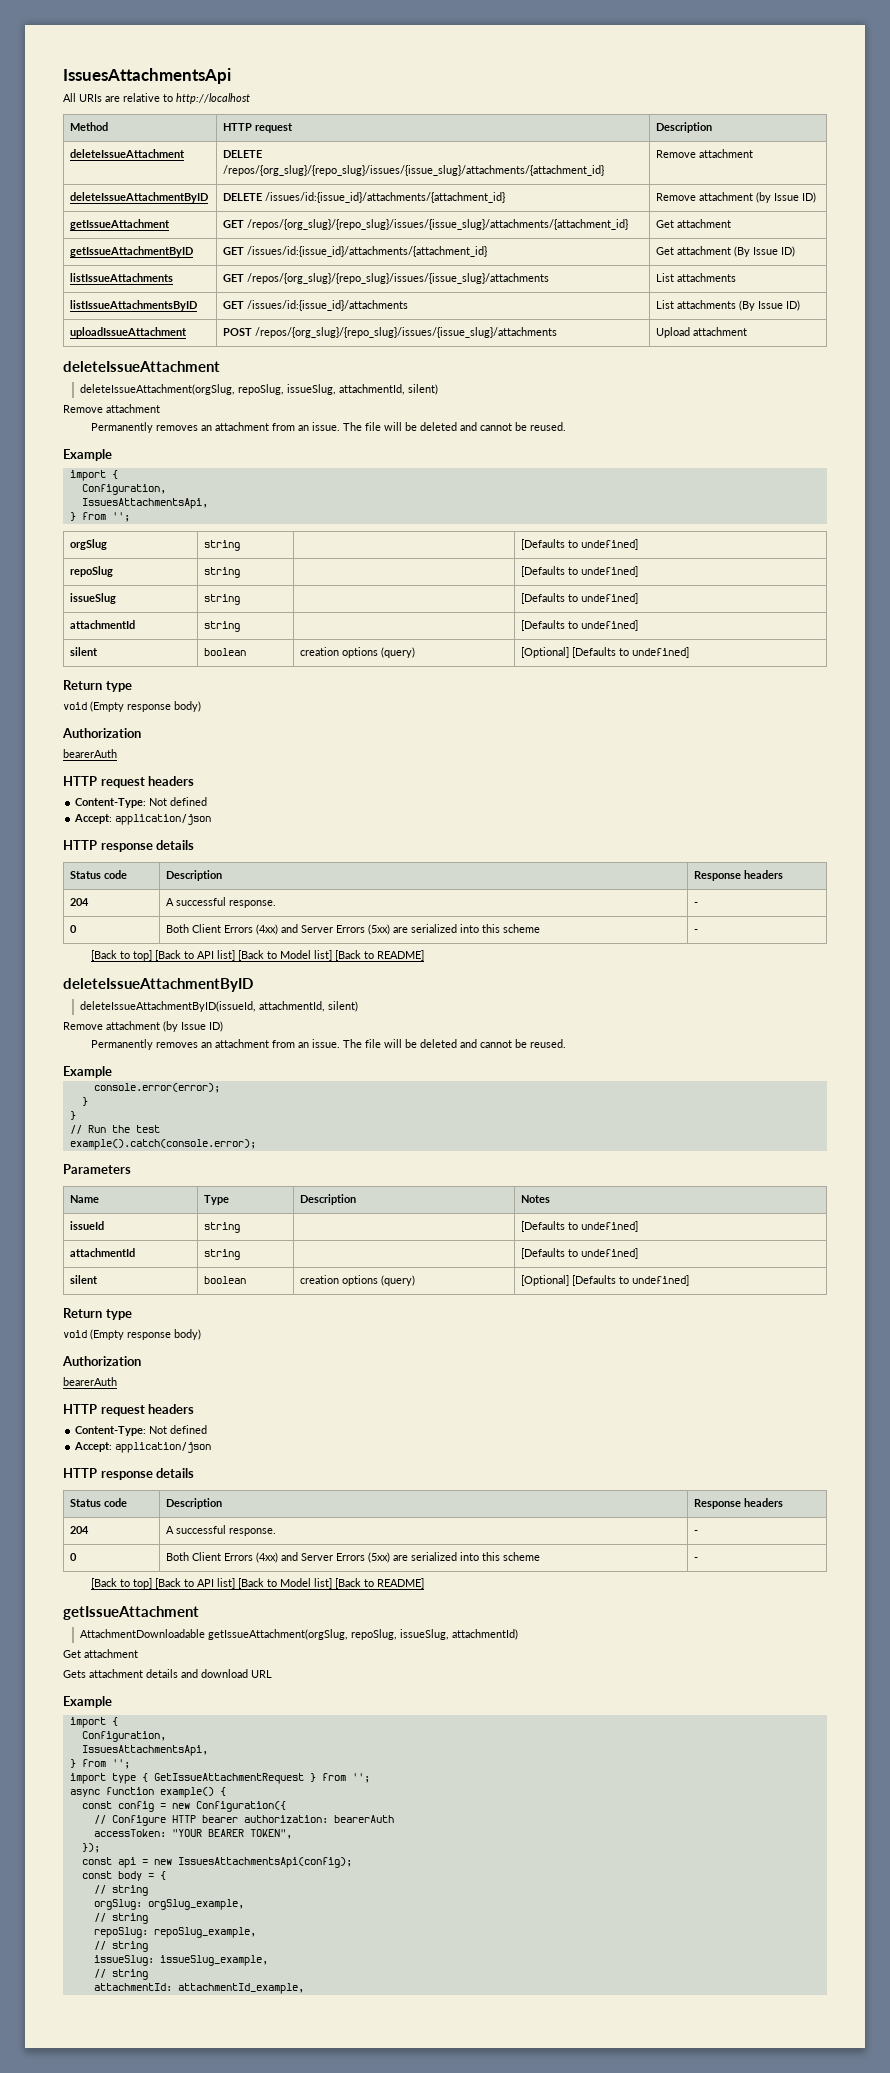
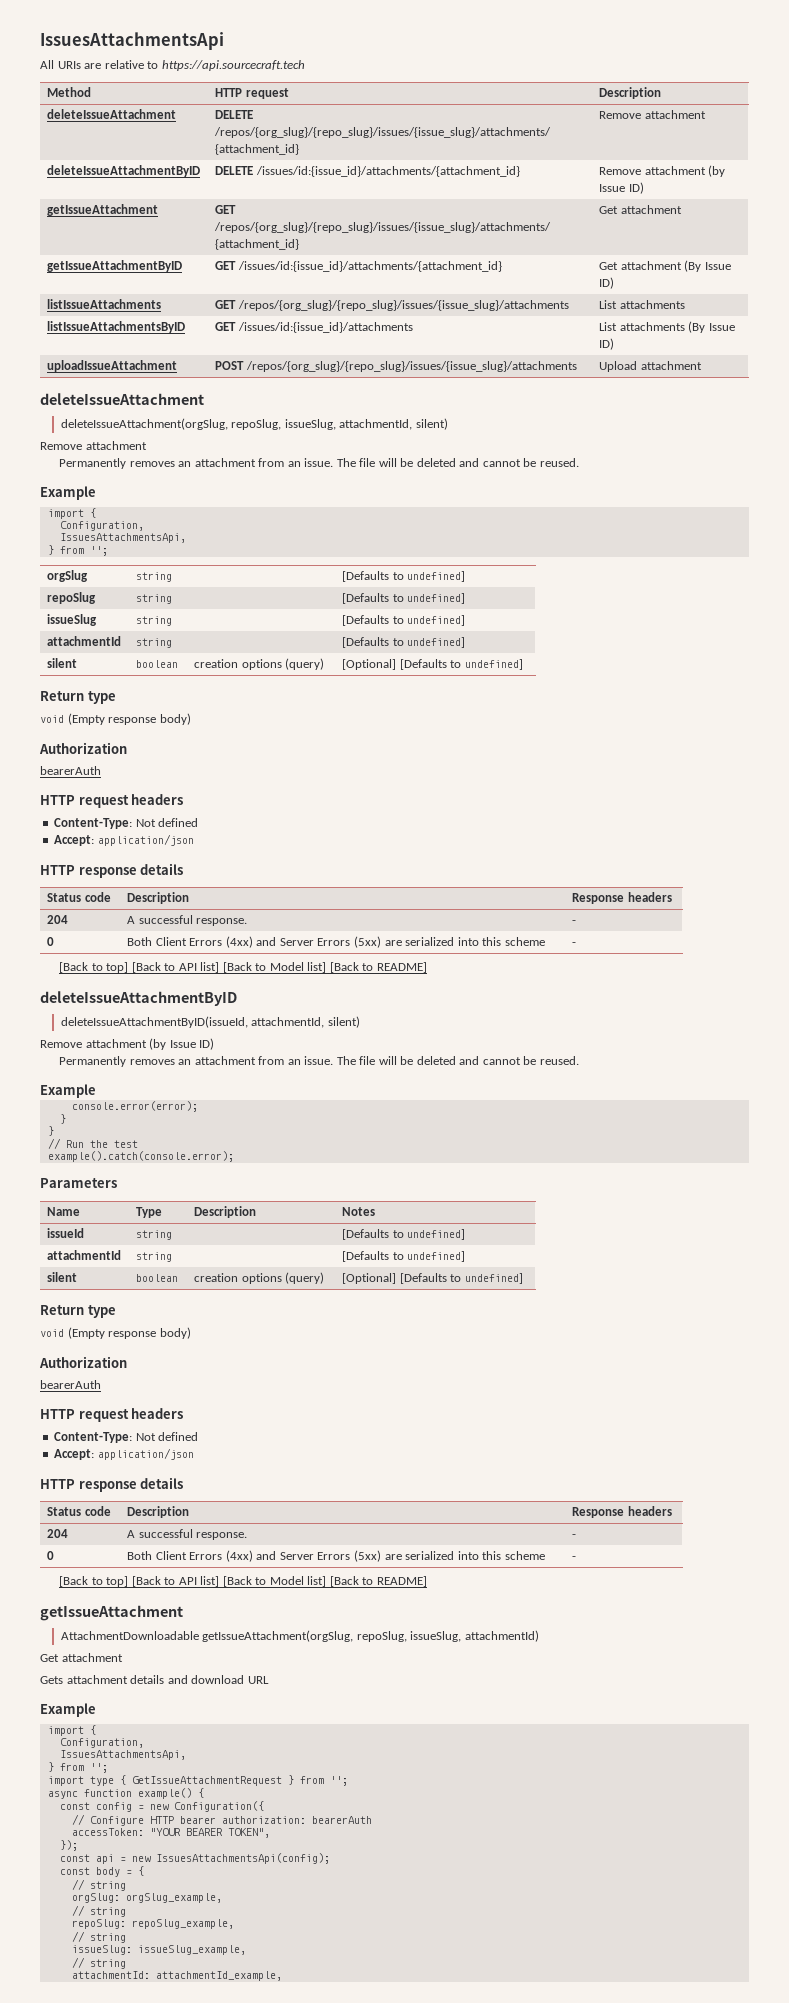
[176,93,250,104] http://localhost -> [161,60,305,71] https://api.sourcecraft.tech

